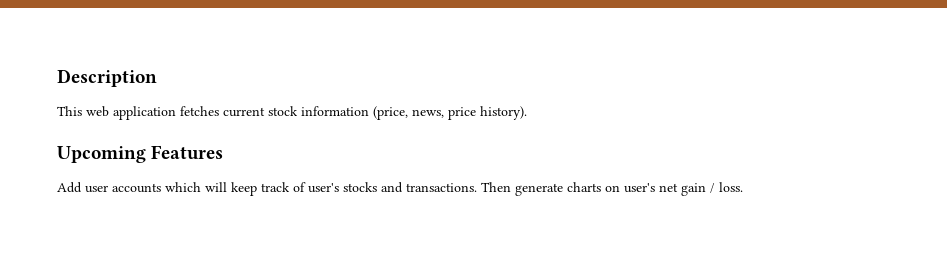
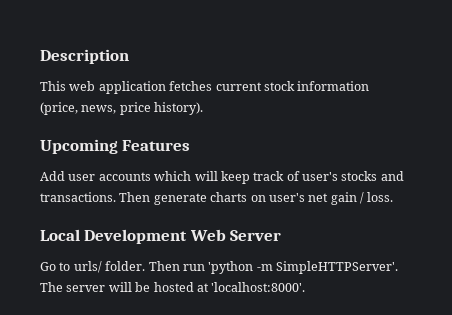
(743, 187) none -> [40,229,282,244] [40,261,398,274] [40,282,306,292] // Local Development Web Server // Go to urls/ folder. Then run 'python -m SimpleHTTPServer'. The server will be hosted at 'localhost:8000'.

